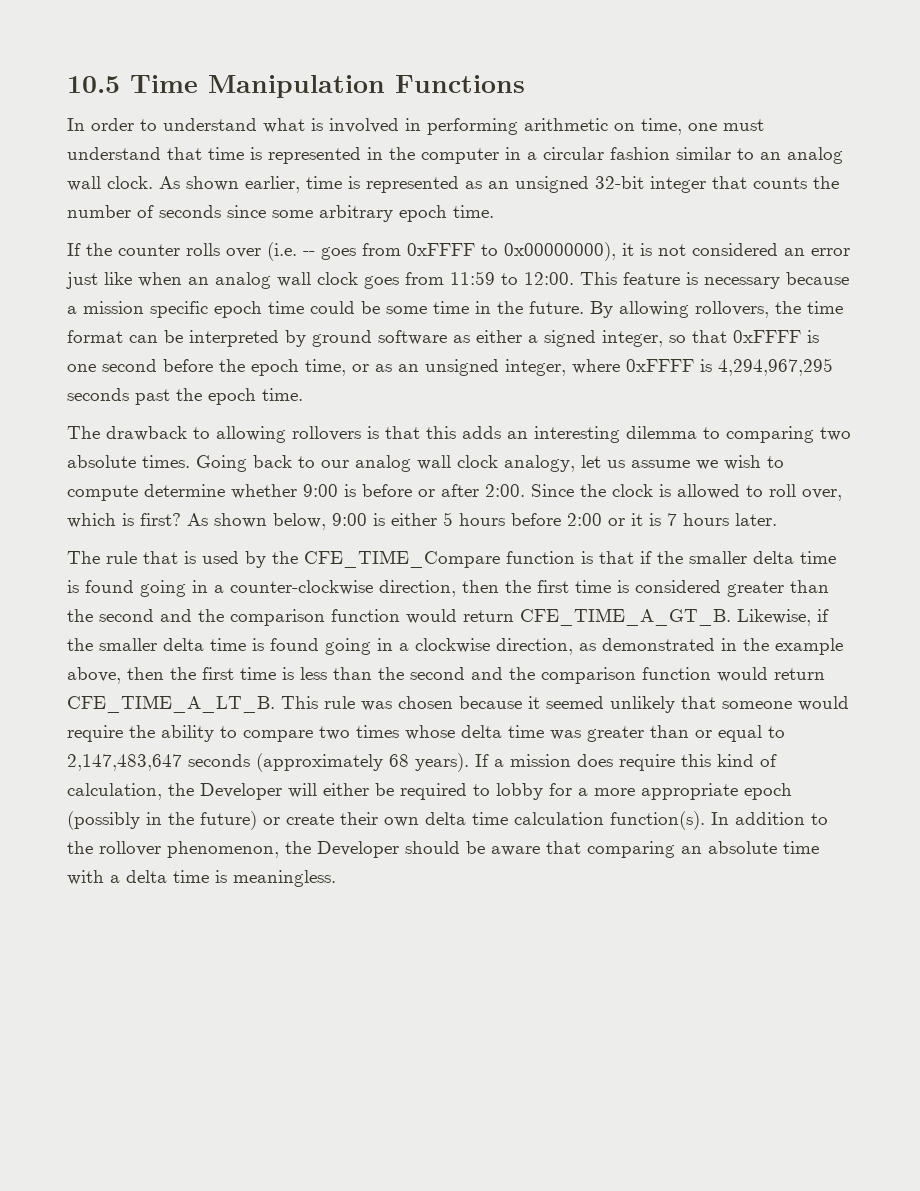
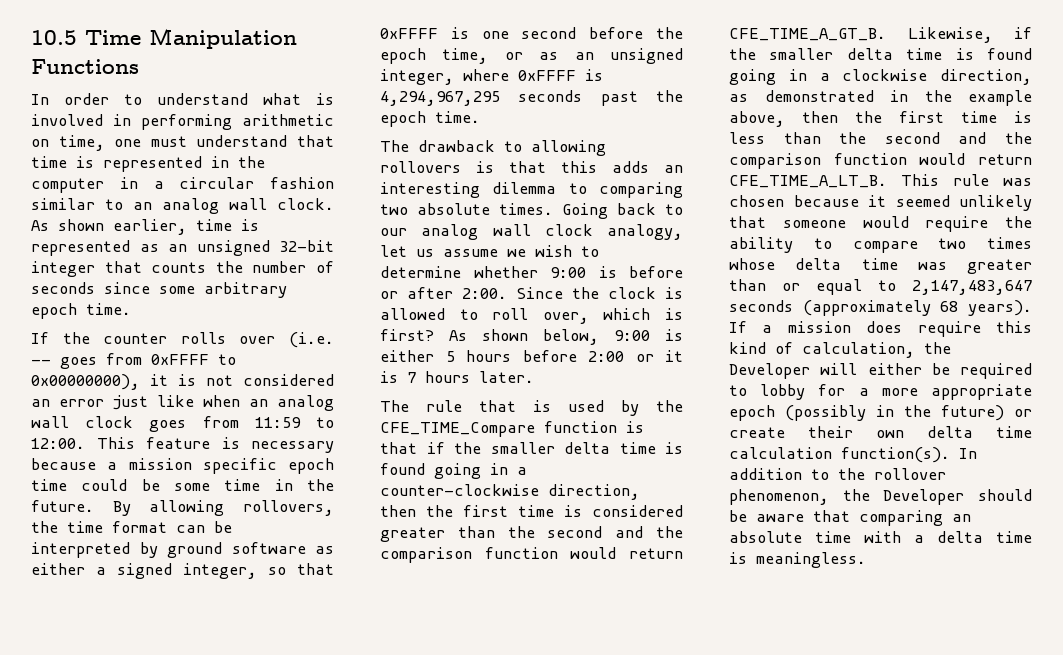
[67,485,138,501] compute -> (599, 251) none

